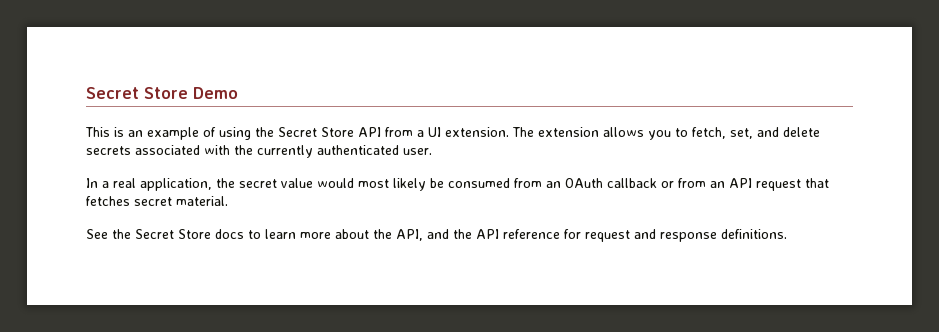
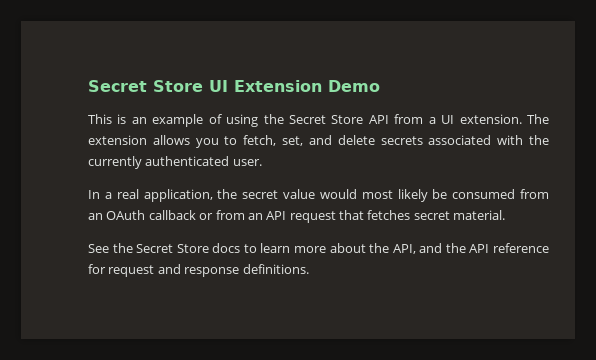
[86,87,188,99] Secret Store -> [88,80,322,92] Secret Store UI Extension

